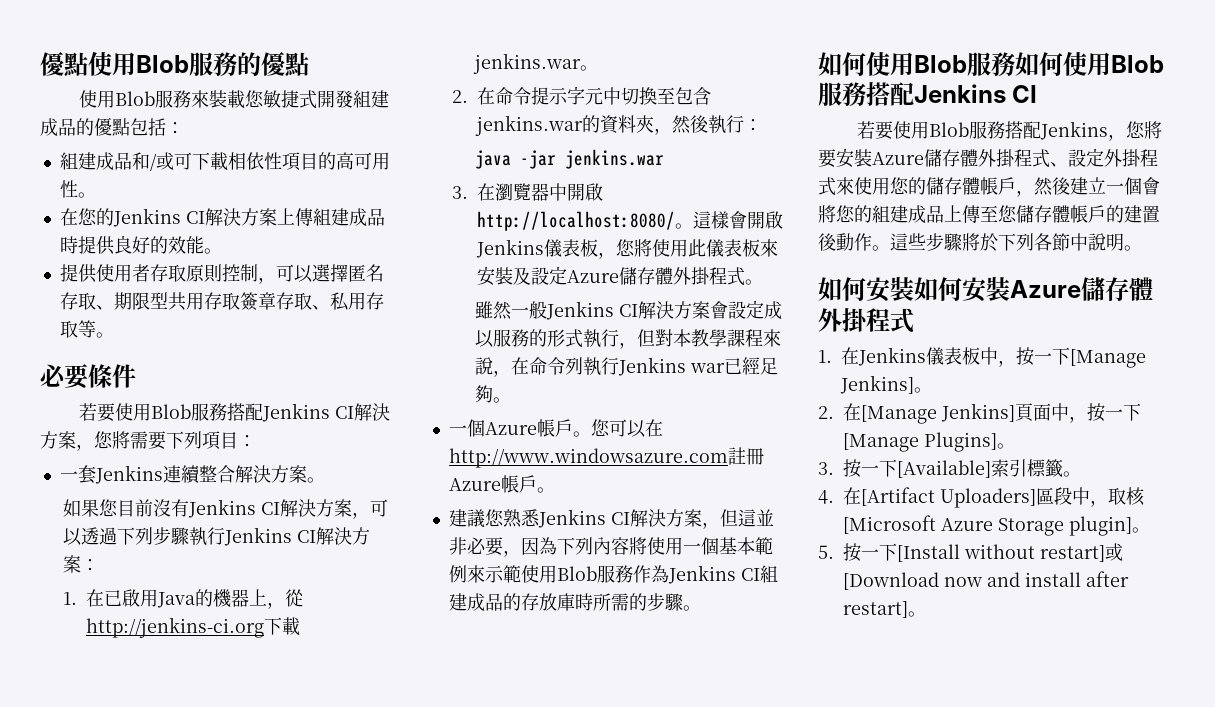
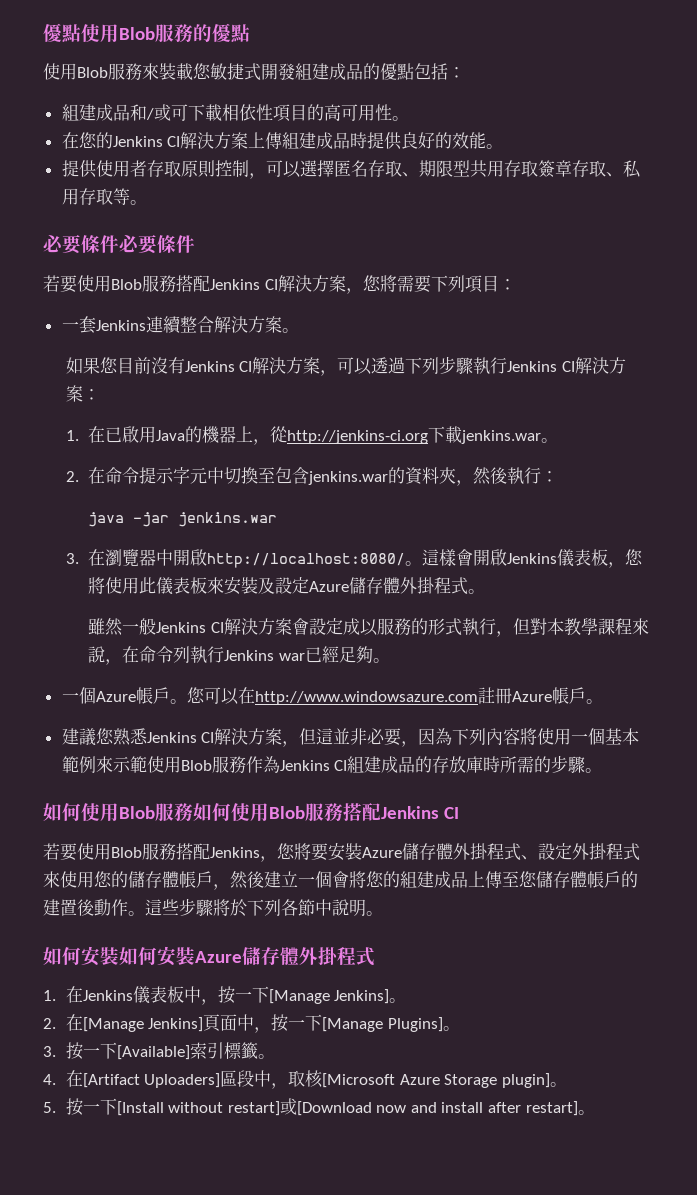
(136, 376) none -> [119,235,195,254] 必要條件

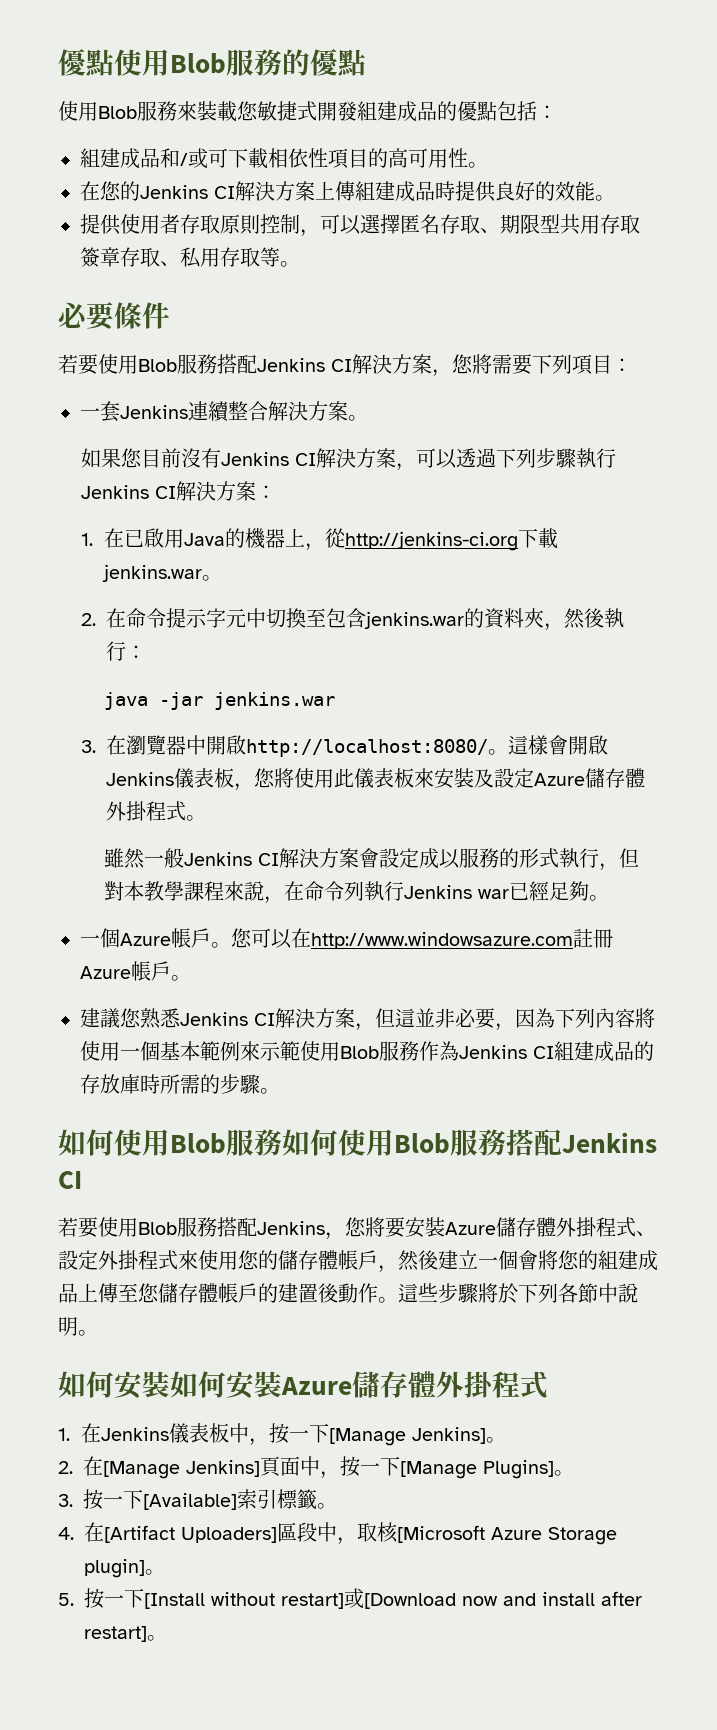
[119,235,195,254] 必要條件 -> (170, 315) none

